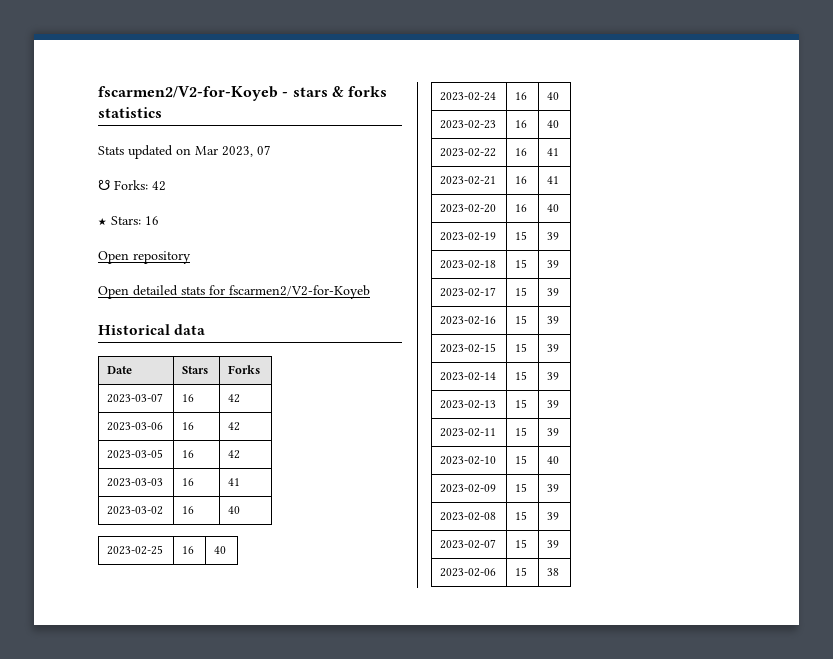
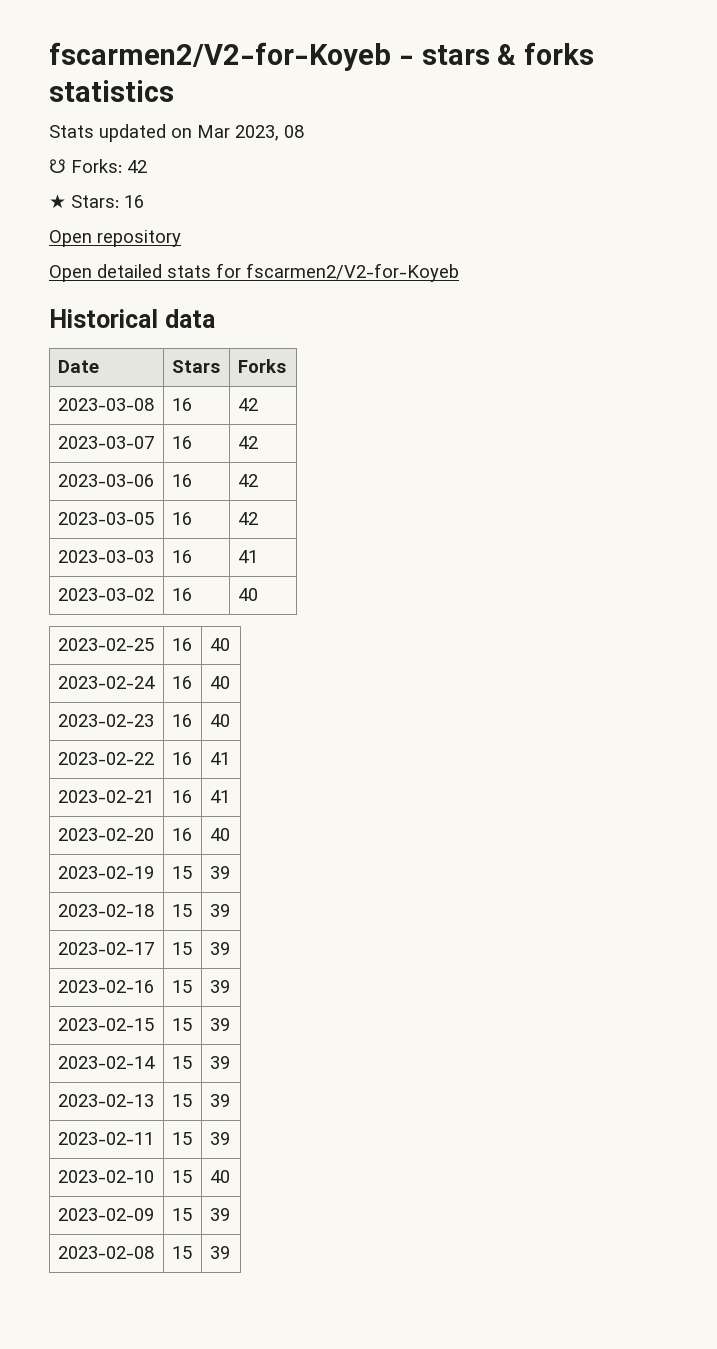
[257,145,271,155] 07 -> [284,125,304,138] 08
(261, 369) none -> [57,398,154,411] [171,398,192,411] [237,398,258,411] // 2023-03-08 | 16 | 42
[440,539,497,549] [515,539,528,548] [547,540,560,548] [440,568,497,577] [515,567,528,576] [547,568,560,576] // 2023-02-07 | 15 | 39 // 2023-02-06 | 15 | 38 -> (230, 1252) none

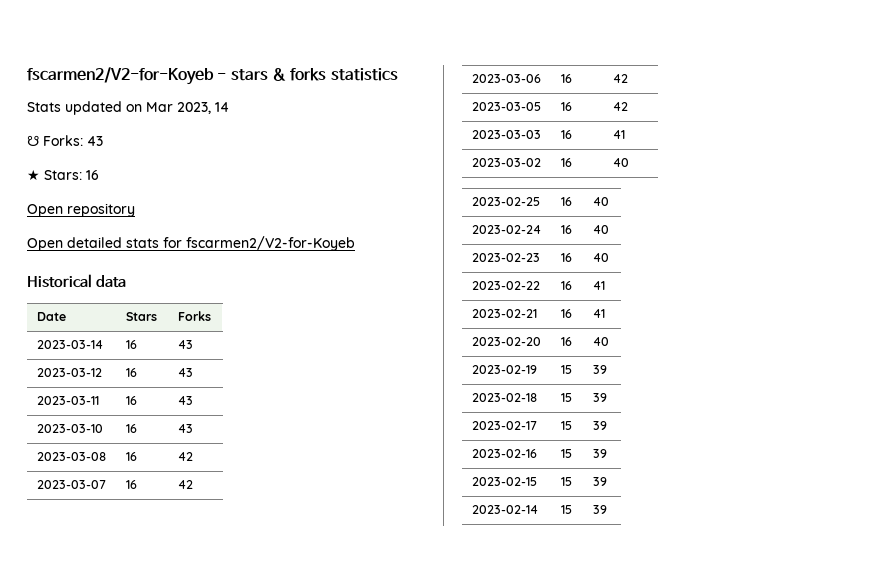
[284,125,304,138] 08 -> [215,102,229,112] 14
[127,160,147,173] 42 -> [87,136,103,146] 43
(286, 366) none -> [36,340,103,349] [125,340,137,349] [177,340,193,349] [36,368,102,377] [125,368,137,377] [177,368,193,377] [36,396,99,405] [125,396,137,405] [177,396,193,405] [36,424,103,433] [125,424,137,433] [177,424,193,433] // 2023-03-14 | 16 | 43 // 2023-03-12 | 16 | 43 // 2023-03-11 | 16 | 43 // 2023-03-10 | 16 | 43
[57,1094,154,1107] [171,1094,192,1107] [209,1094,230,1107] [57,1132,154,1145] [171,1132,192,1145] [209,1132,230,1145] [57,1170,154,1183] [171,1170,192,1183] [209,1170,230,1183] [57,1208,154,1221] [171,1208,192,1221] [209,1208,230,1221] [57,1246,154,1259] [171,1246,192,1259] [209,1246,230,1259] // 2023-02-13 | 15 | 39 // 2023-02-11 | 15 | 39 // 2023-02-10 | 15 | 40 // 2023-02-09 | 15 | 39 // 2023-02-08 | 15 | 39 -> (607, 509) none

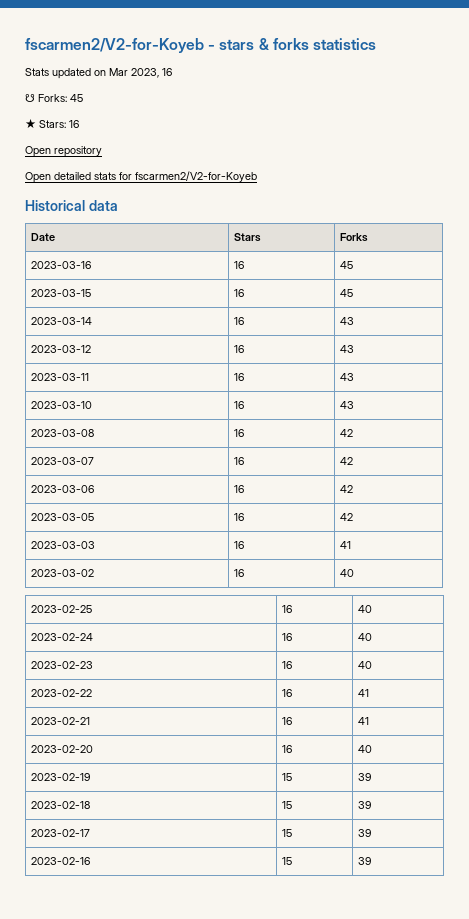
[215,102,229,112] 14 -> [162,68,172,76] 16
[87,136,103,146] 43 -> [70,94,83,102] 45
(211, 316) none -> [30,261,91,269] [233,261,244,269] [339,261,353,269] [30,289,91,297] [233,289,244,297] [339,289,353,297] // 2023-03-16 | 16 | 45 // 2023-03-15 | 16 | 45
[471,477,537,486] [560,477,572,486] [592,477,607,486] [471,505,538,514] [560,505,572,514] [592,505,607,514] // 2023-02-15 | 15 | 39 // 2023-02-14 | 15 | 39 -> (371, 861) none

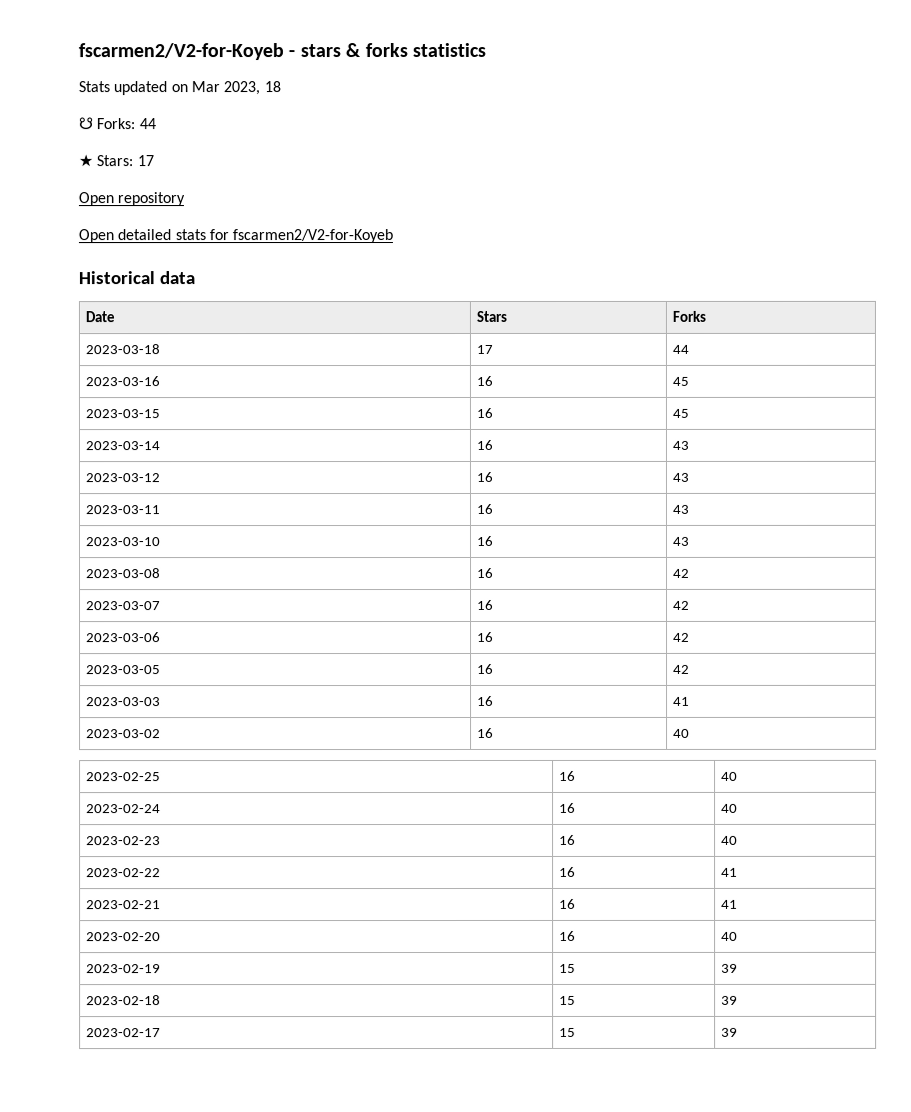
[162,68,172,76] 16 -> [263,81,281,93] 18
[70,94,83,102] 45 -> [138,118,156,130] 44
[69,120,79,128] 16 -> [136,155,154,167] 17
(368, 237) none -> [84,344,160,355] [475,344,493,354] [671,344,689,354] // 2023-03-18 | 17 | 44
[30,857,90,865] [281,857,292,865] [357,857,371,865] // 2023-02-16 | 15 | 39 -> (738, 1032) none

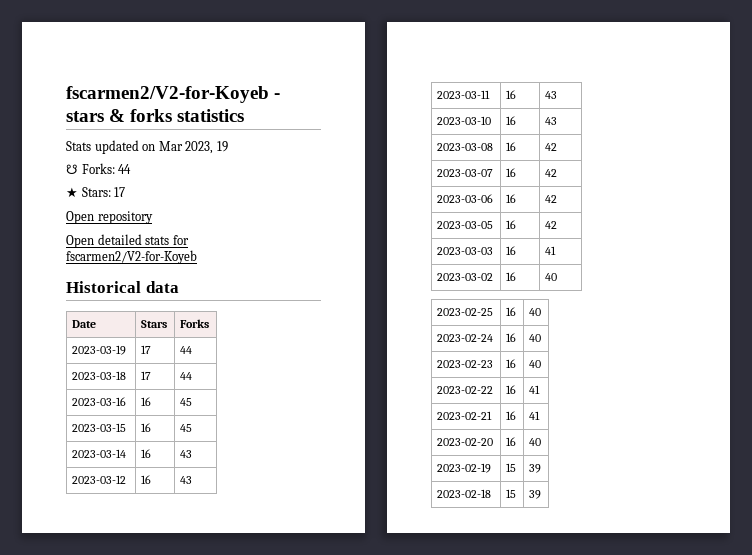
[263,81,281,93] 18 -> [216,141,228,152] 19
(706, 316) none -> [72,345,127,355] [141,345,152,354] [180,346,193,354] // 2023-03-19 | 17 | 44
[85,1028,161,1038] [558,1027,576,1037] [720,1027,738,1037] // 2023-02-17 | 15 | 39 -> (542, 494) none

